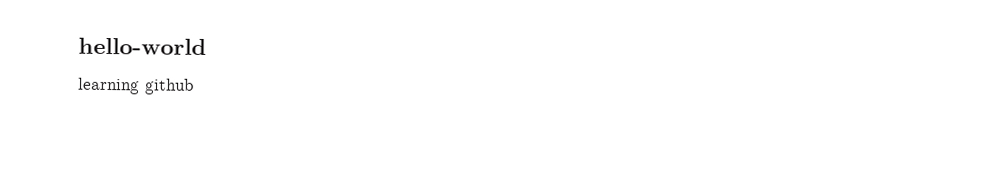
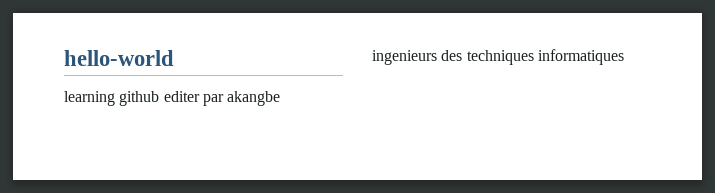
(194, 86) none -> [163,91,281,106] [372,49,624,65] editer par akangbe ingenieurs des techniques informatiques

